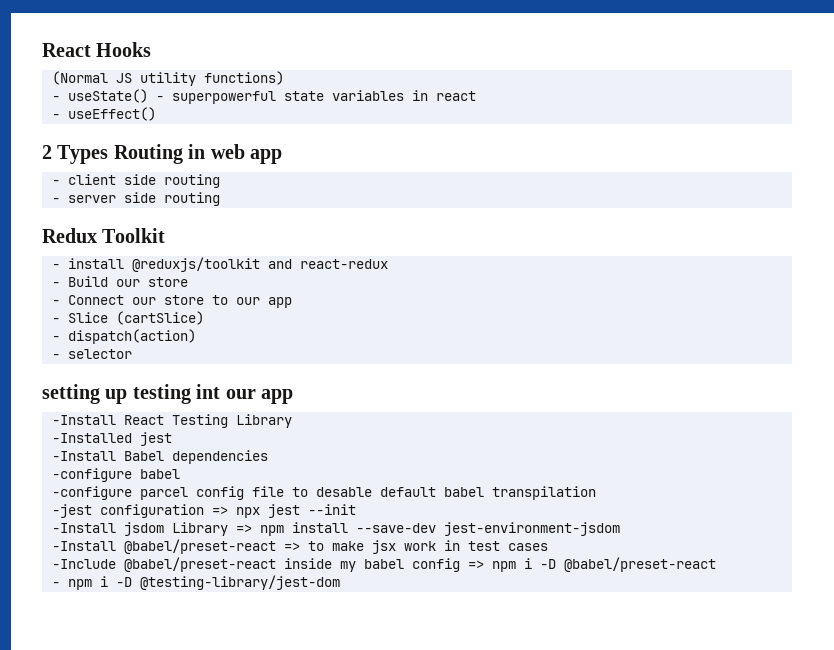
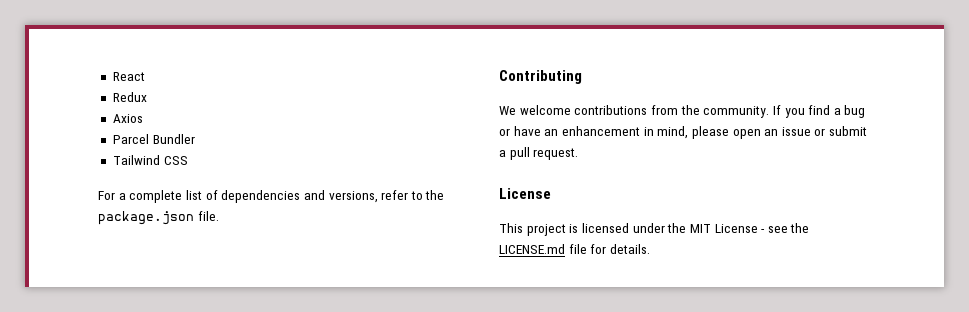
[42,42,152,57] [51,71,284,86] [51,89,476,104] [51,107,156,121] [42,144,282,164] [51,174,220,188] [51,192,220,206] [42,228,166,243] [51,257,388,272] [51,276,188,287] [51,295,292,308] [51,311,204,325] [51,329,196,344] [51,349,132,359] [42,384,293,404] [51,414,292,428] [51,432,172,446] [51,450,268,464] [51,468,180,482] [51,486,596,500] [51,504,356,518] [51,522,620,536] [51,539,548,554] [51,557,716,572] [51,575,340,590] React Hooks // (Normal JS utility functions) // - useState() - superpowerful state variables in react // - useEffect() // 2 Types Routing in web app // - client side routing // - server side routing // Redux Toolkit // - install @reduxjs/toolkit and react-redux // - Build our store // - Connect our store to our app // - Slice (cartSlice) // - dispatch(action) // - selector // setting up testing int our app // -Install React Testing Library // -Installed jest // -Install Babel dependencies // -configure babel // -configure parcel config file to desable default babel transpilation // -jest configuration => npx jest --init // -Install jsdom Library => npm install --save-dev jest-environment-jsdom // -Install @babel/preset-react => to make jsx work in test cases // -Include @babel/preset-react inside my babel config => npm i -D @babel/preset-react // - npm i -D @testing-library/jest-dom -> [112,72,145,81] [112,92,147,102] [112,114,143,123] [112,134,195,144] [112,155,188,165] [98,190,445,203] [98,211,219,225] [499,70,582,84] [499,105,866,118] [499,126,868,139] [499,147,579,160] [499,188,551,199] [499,223,810,236] [499,244,650,254] React // Redux // Axios // Parcel Bundler // Tailwind CSS // For a complete list of dependencies and versions, refer to the package.json file. // Contributing // We welcome contributions from the community. If you find a bug or have an enhancement in mind, please open an issue or submit a pull request. // License // This project is licensed under the MIT License - see the LICENSE.md file for details.

